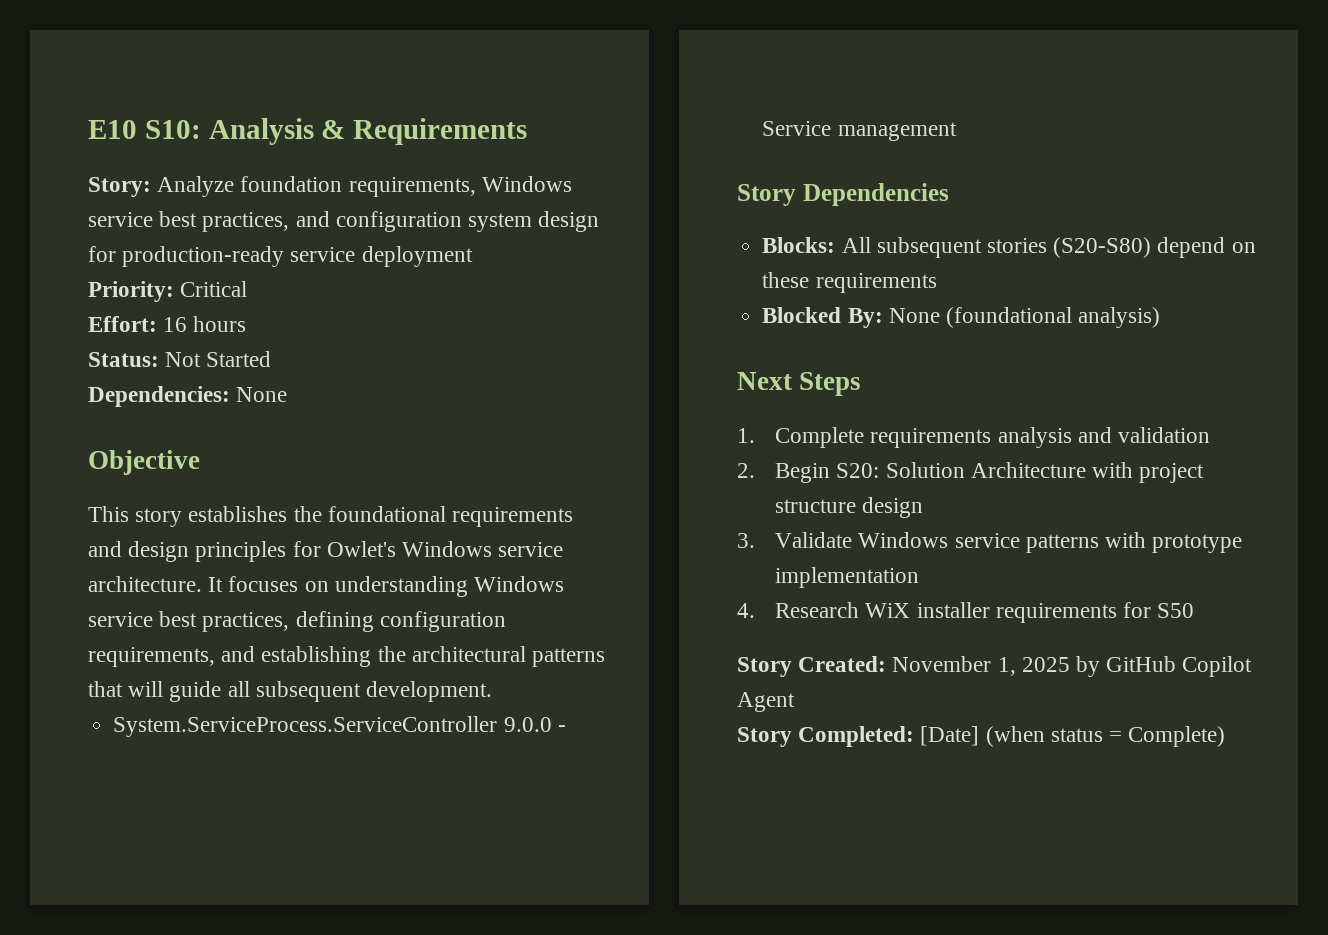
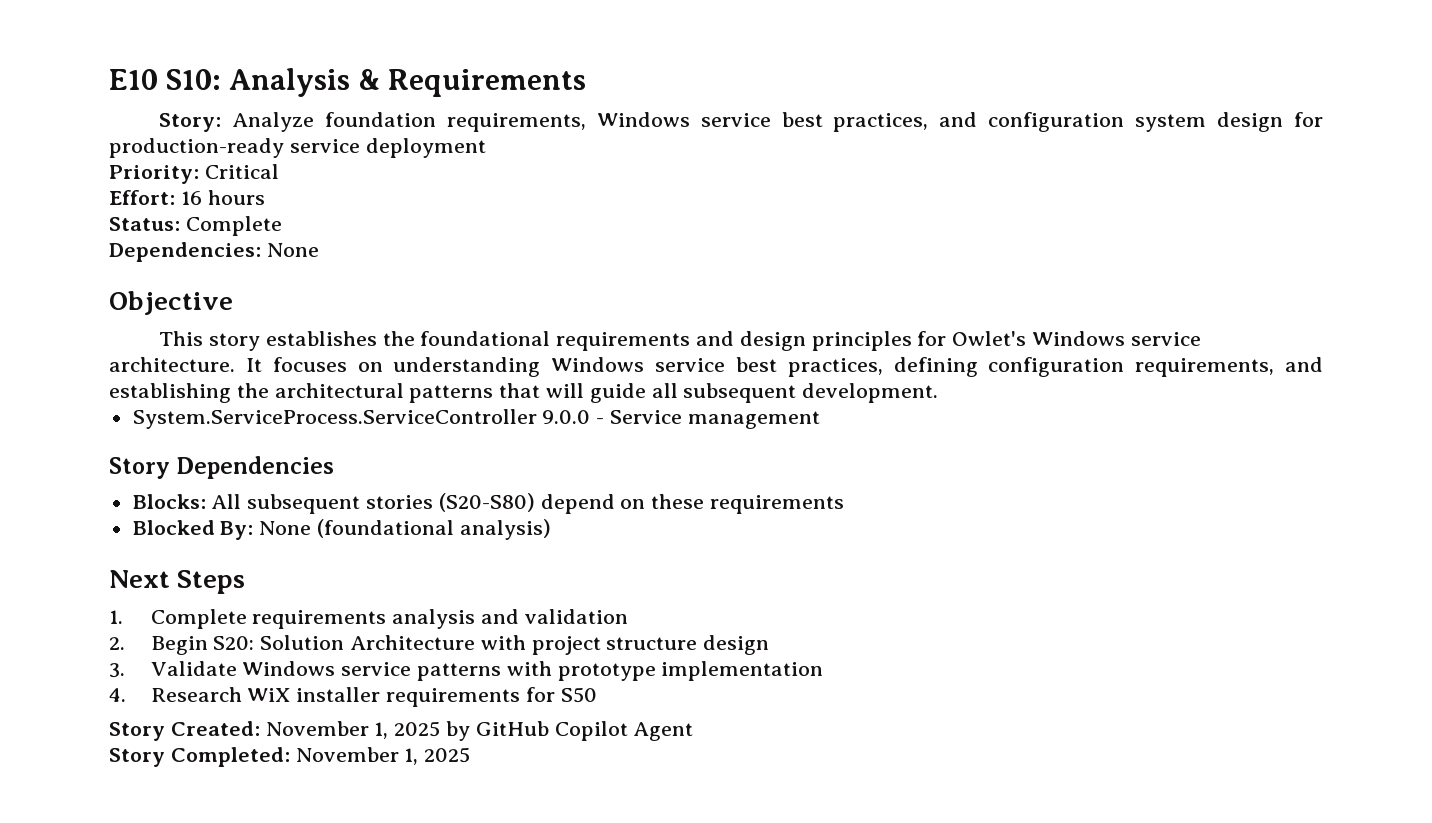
[165,351,272,367] Not Started -> [185,216,282,236] Complete
[920,726,1226,747] [Date] (when status = Complete) -> [295,747,471,765] November 1, 2025

